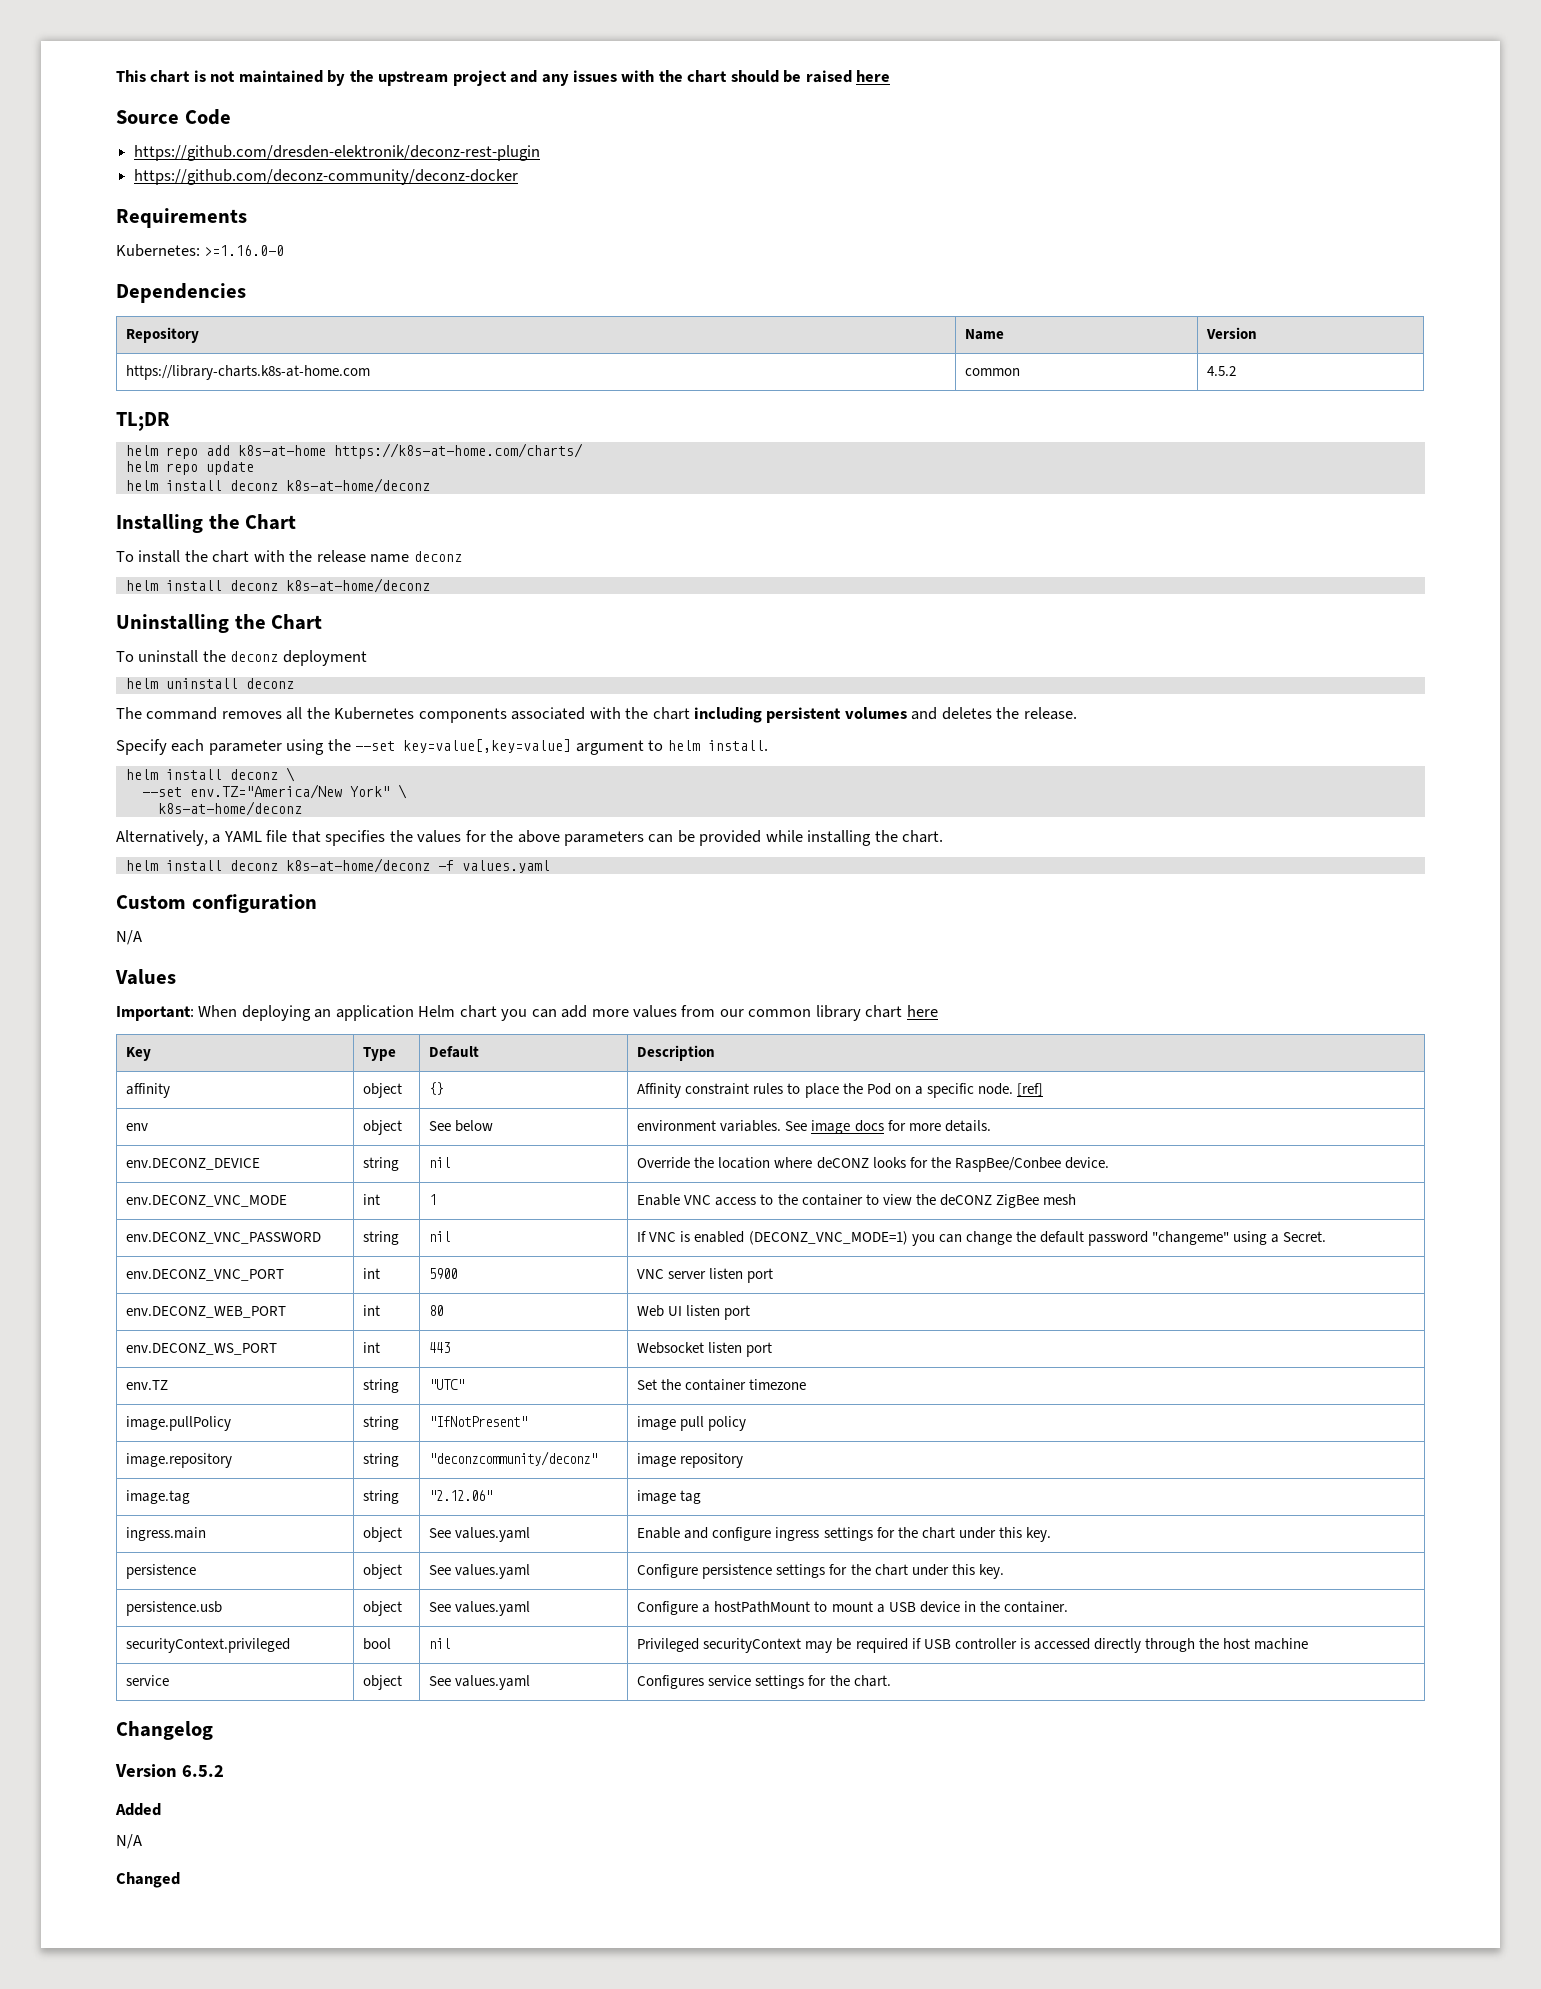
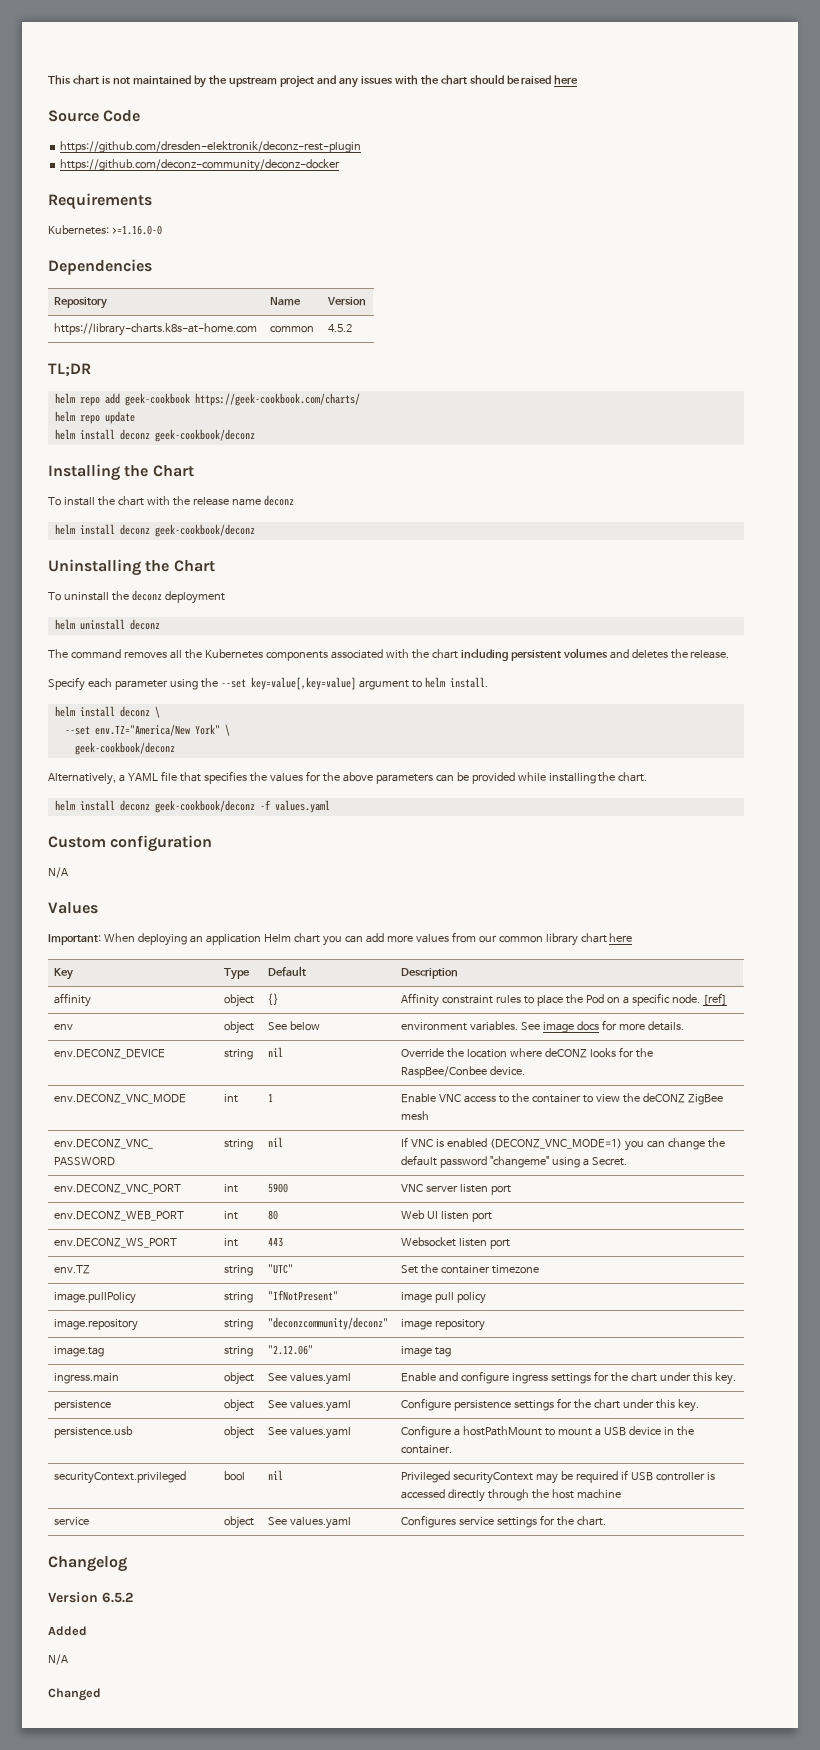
[237,443,583,459] k8s-at-home https://k8s-at-home.com/charts/ -> [124,393,360,406] geek-cookbook https://geek-cookbook.com/charts/
[285,478,430,493] k8s-at-home/deconz -> [154,429,255,442] geek-cookbook/deconz
[285,578,430,593] k8s-at-home/deconz -> [154,524,255,537] geek-cookbook/deconz
[157,801,302,816] k8s-at-home/deconz -> [74,742,175,755] geek-cookbook/deconz
[285,858,430,873] k8s-at-home/deconz -> [154,800,255,813] geek-cookbook/deconz

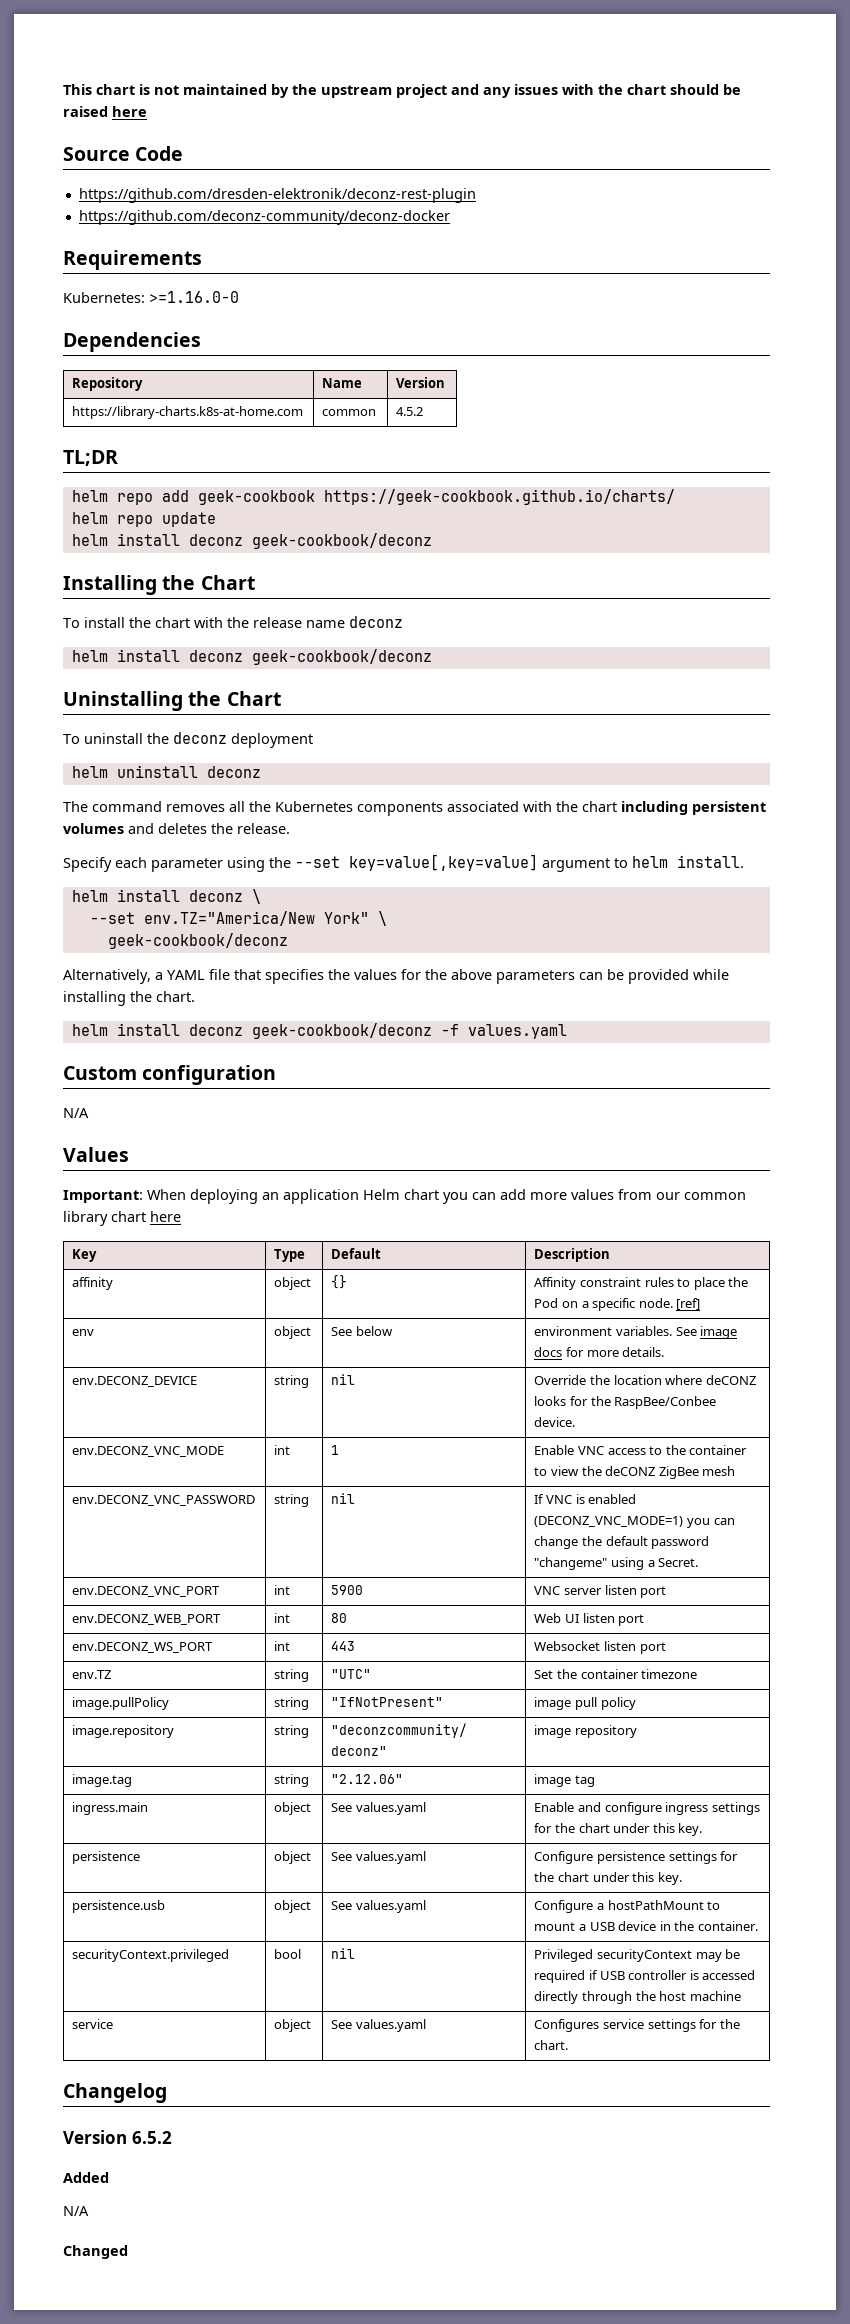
[194,393,360,406] https://geek-cookbook.com/charts/ -> [323,489,675,505] https://geek-cookbook.github.io/charts/

